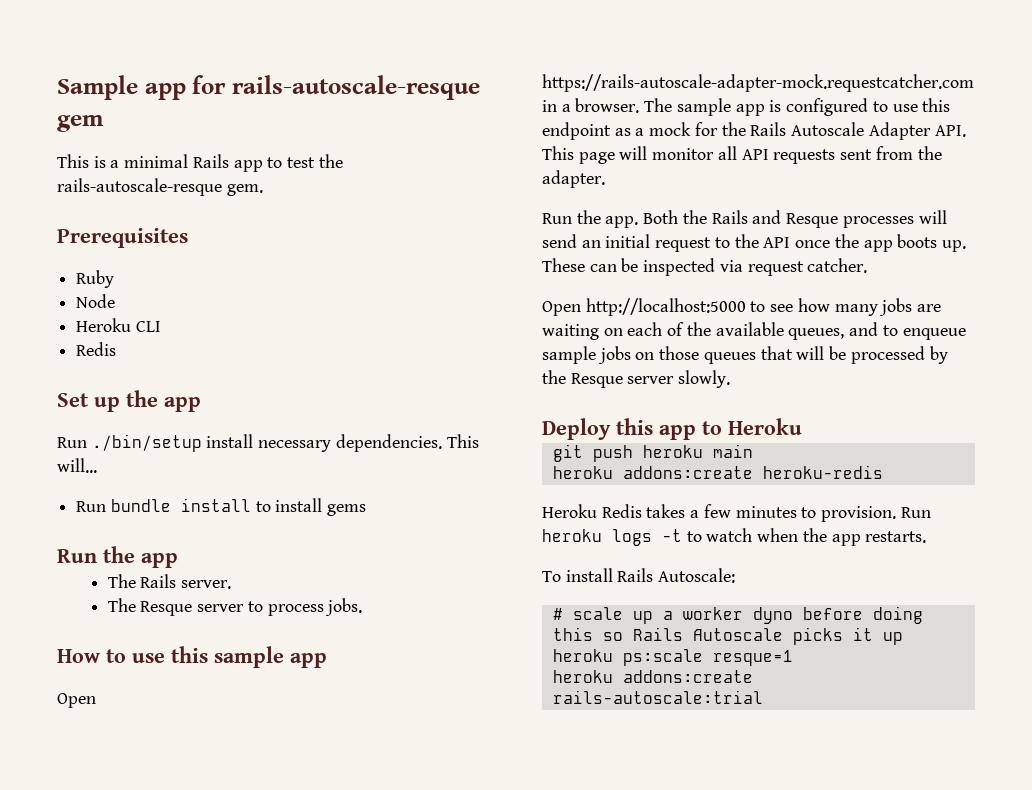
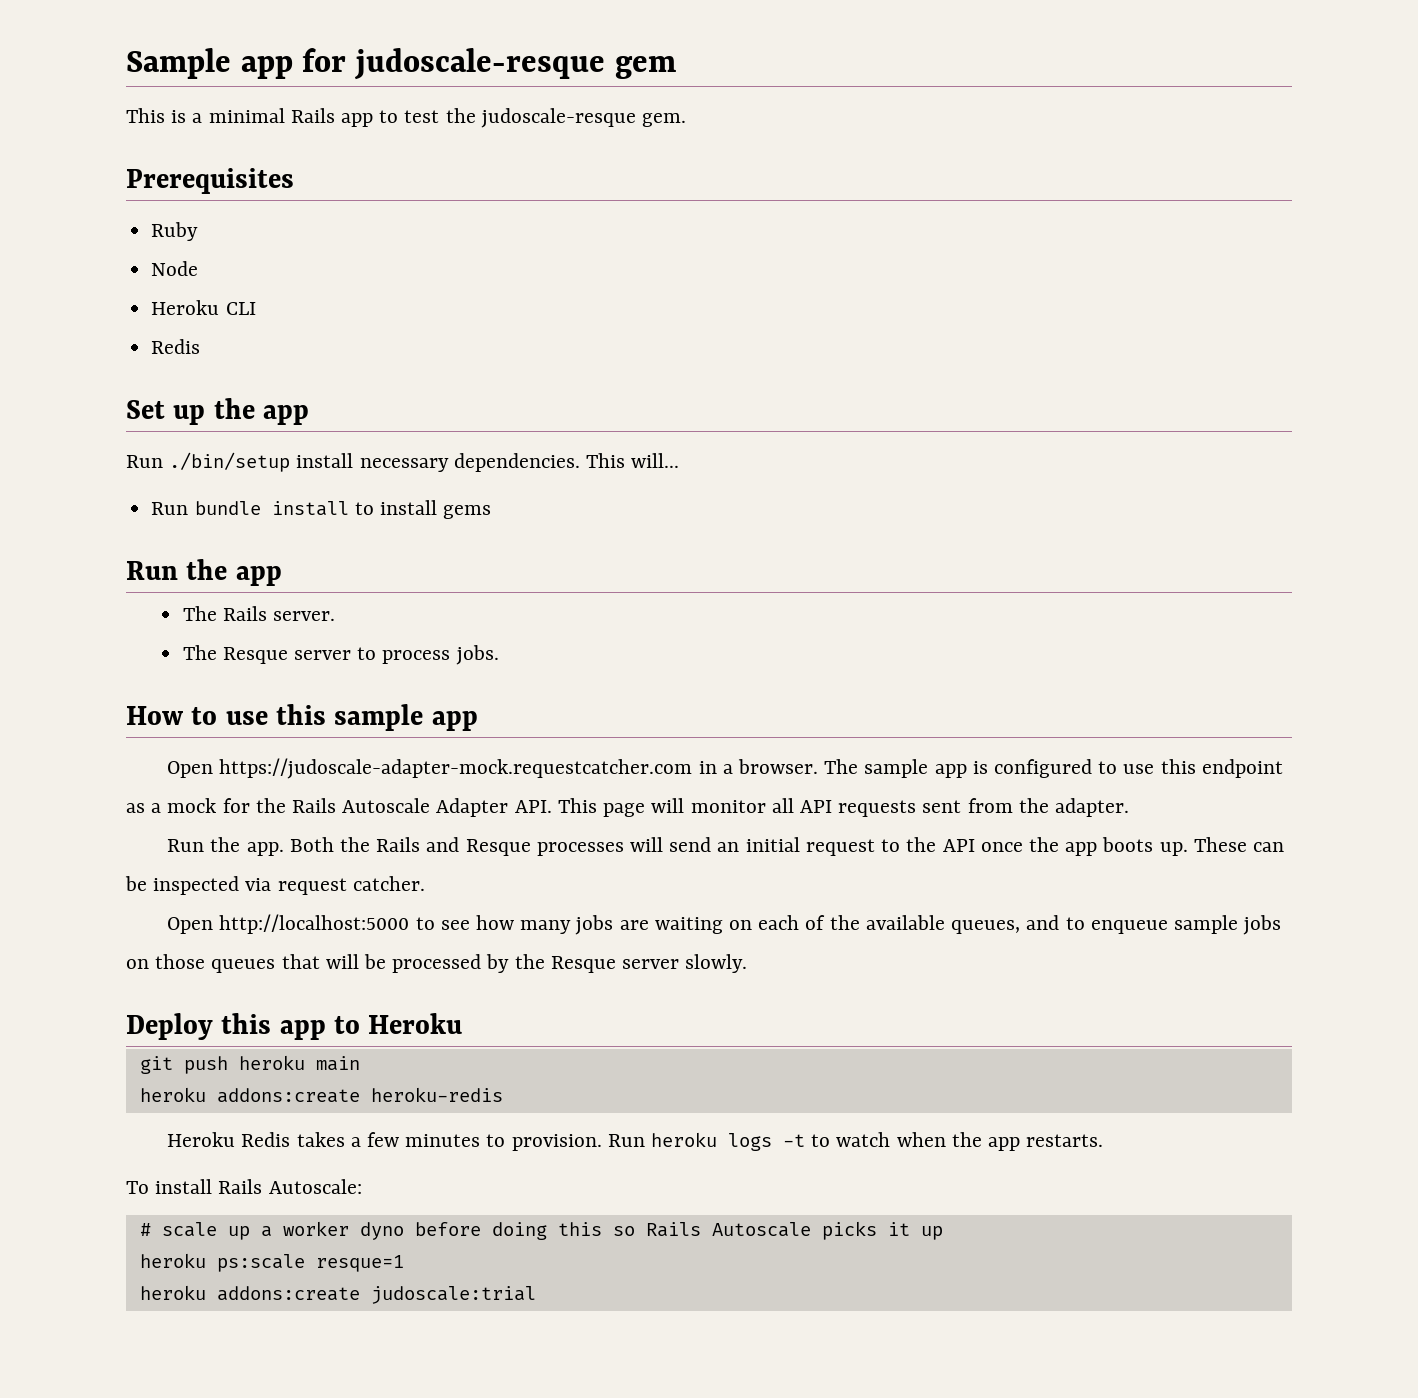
[231,75,480,100] rails-autoscale-resque -> [354,48,606,80] judoscale-resque
[57,178,222,196] rails-autoscale-resque -> [480,108,636,128] judoscale-resque
[542,74,974,92] https://rails-autoscale-adapter-mock.requestcatcher.com -> [219,758,693,779] https://judoscale-adapter-mock.requestcatcher.com
[552,690,763,704] rails-autoscale:trial -> [370,1286,536,1304] judoscale:trial

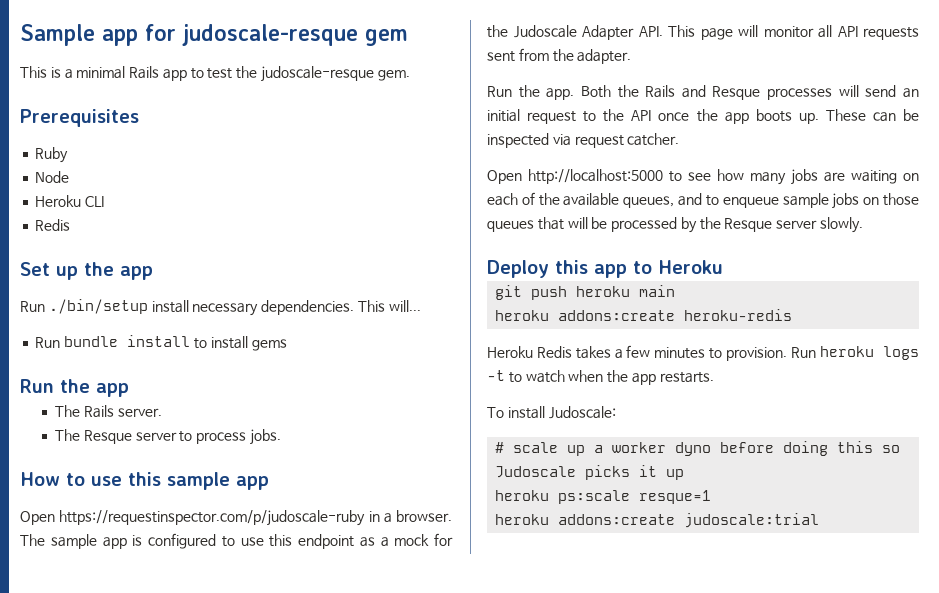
[219,758,693,779] https://judoscale-adapter-mock.requestcatcher.com -> [59,510,366,526] https://requestinspector.com/p/judoscale-ruby
[292,798,431,813] Rails Autoscale -> [513,25,577,38] Judoscale
[218,1179,362,1194] Rails Autoscale: -> [548,406,616,419] Judoscale:
[645,1222,811,1237] Rails Autoscale -> [495,466,577,478] Judoscale

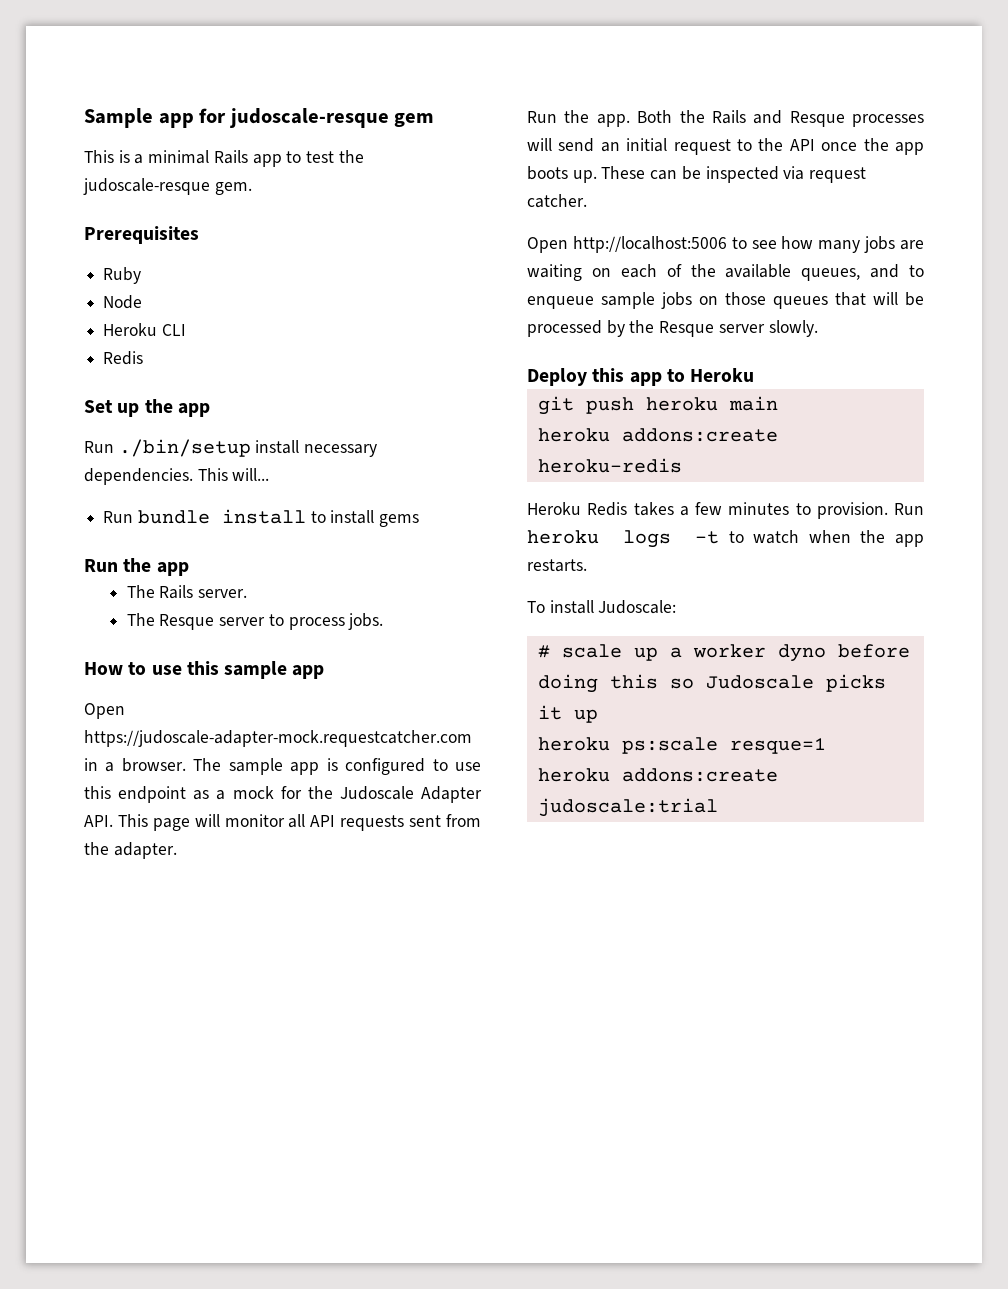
[59,510,366,526] https://requestinspector.com/p/judoscale-ruby -> [84,730,472,747] https://judoscale-adapter-mock.requestcatcher.com
[528,169,663,184] http://localhost:5000 -> [572,236,727,253] http://localhost:5006

